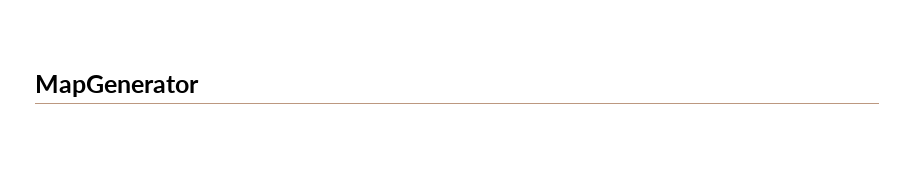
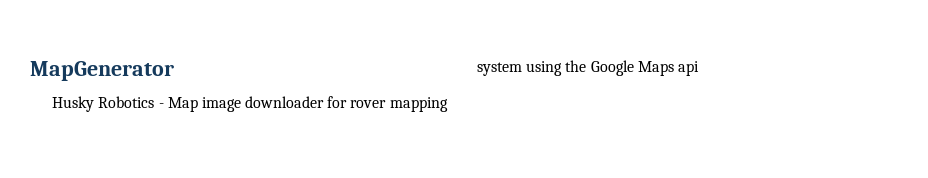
(199, 86) none -> [52,96,448,112] [477,60,699,76] // Husky Robotics - Map image downloader for rover mapping system using the Google Maps api

